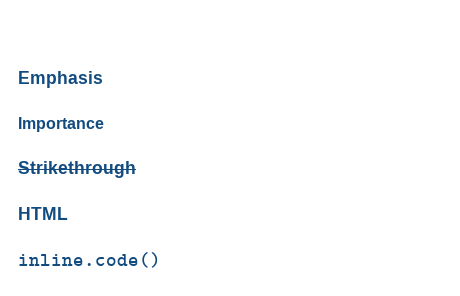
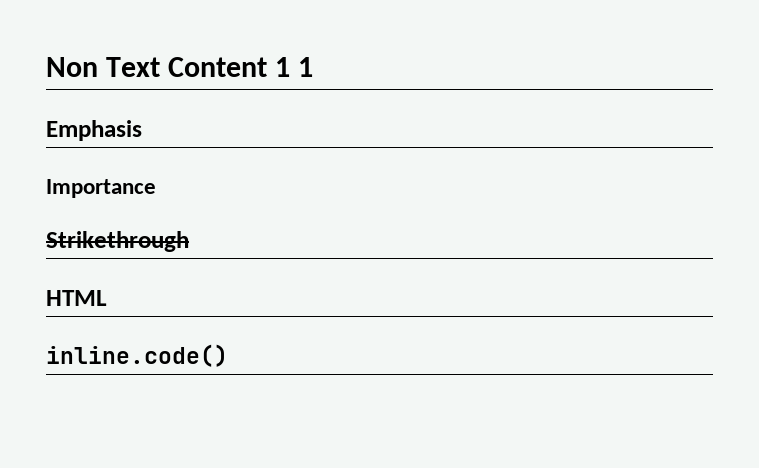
(18, 79) none -> [46,57,313,77] Non Text Content 1 1 //

